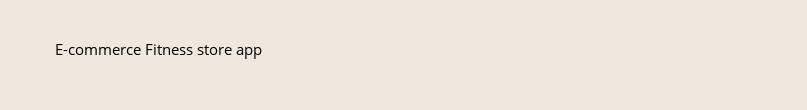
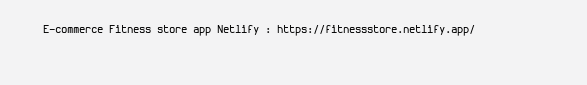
(263, 53) none -> [217,25,475,36] Netlify : https://fitnessstore.netlify.app/

